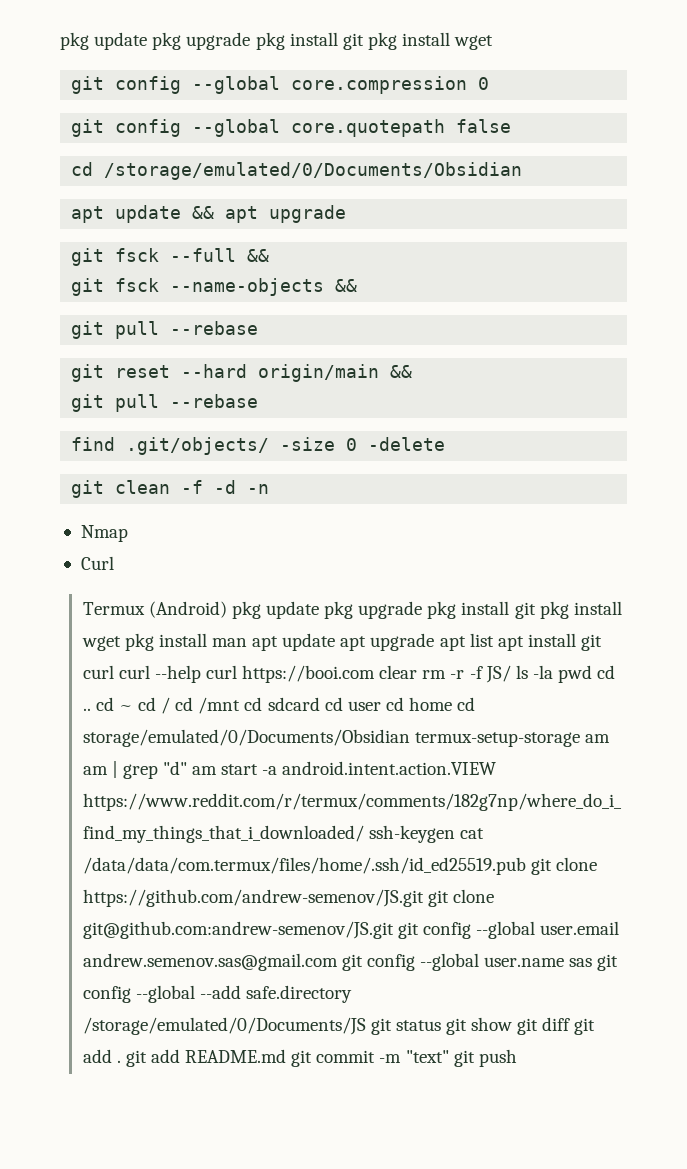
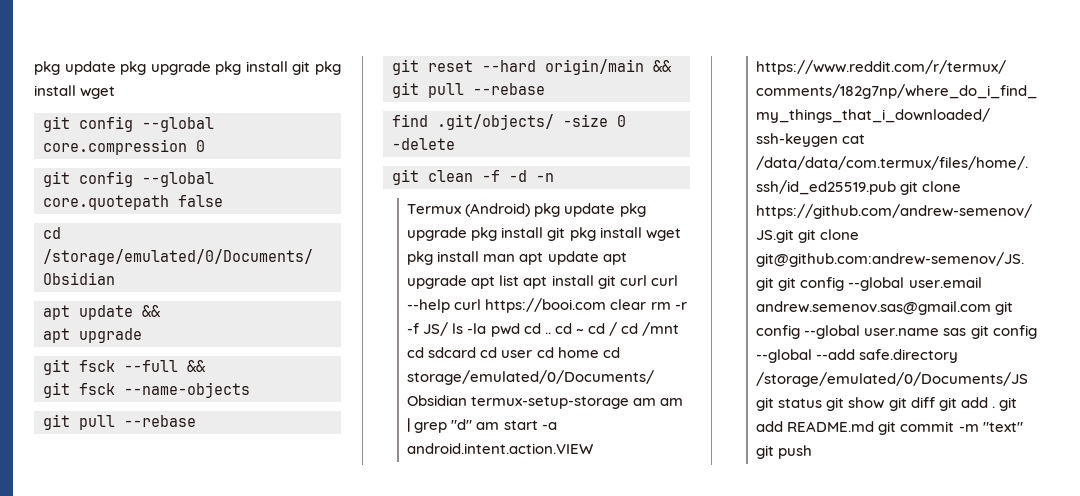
(215, 212) none -> (161, 311) //
[335,279,358,292] && -> (250, 390) none
[80,525,128,542] [80,556,114,570] // Nmap // Curl -> (554, 177) none

